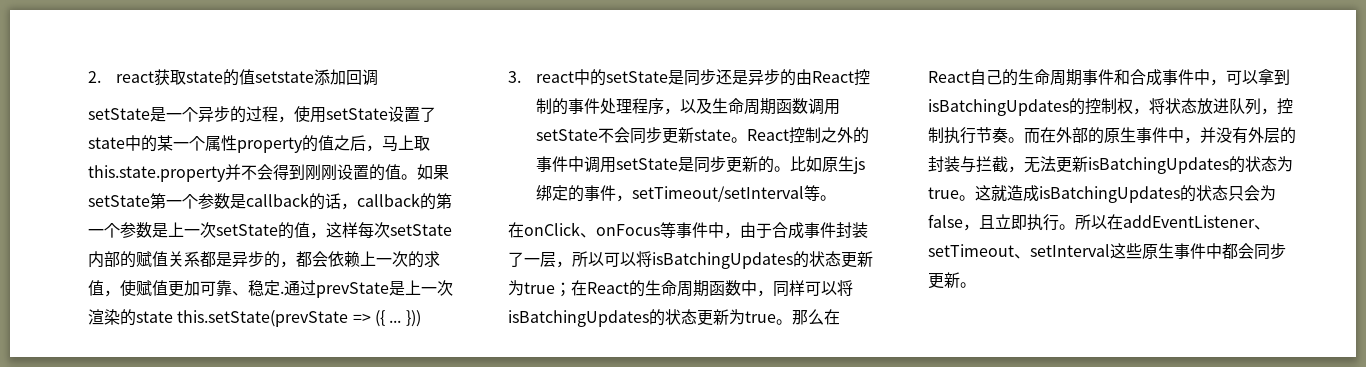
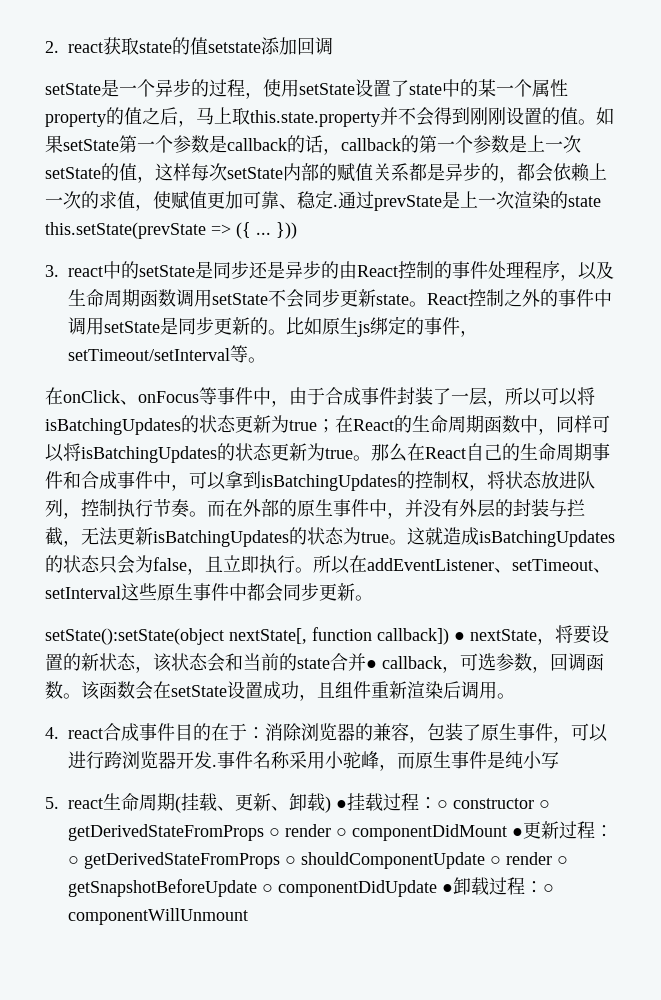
(976, 285) none -> [45,625,609,645] [45,653,604,673] [45,681,515,701] [45,723,608,743] [68,751,559,771] [45,793,550,813] [68,821,613,841] [68,852,568,869] [68,877,554,897] [68,908,248,925] // setState():setState(object nextState[, function callback]) ● nextState，将要设置的新状态，该状态会和当前的state合并● callback，可选参数，回调函数。该函数会在setState设置成功，且组件重新渲染后调用。 // 4. react合成事件目的在于：消除浏览器的兼容，包装了原生事件，可以进行跨浏览器开发.事件名称采用小驼峰，而原生事件是纯小写 // 5. react生命周期(挂载、更新、卸载) ●挂载过程：○ constructor ○ getDerivedStateFromProps ○ render ○ componentDidMount ●更新过程：○ getDerivedStateFromProps ○ shouldComponentUpdate ○ render ○ getSnapshotBeforeUpdate ○ componentDidUpdate ●卸载过程：○ componentWillUnmount

